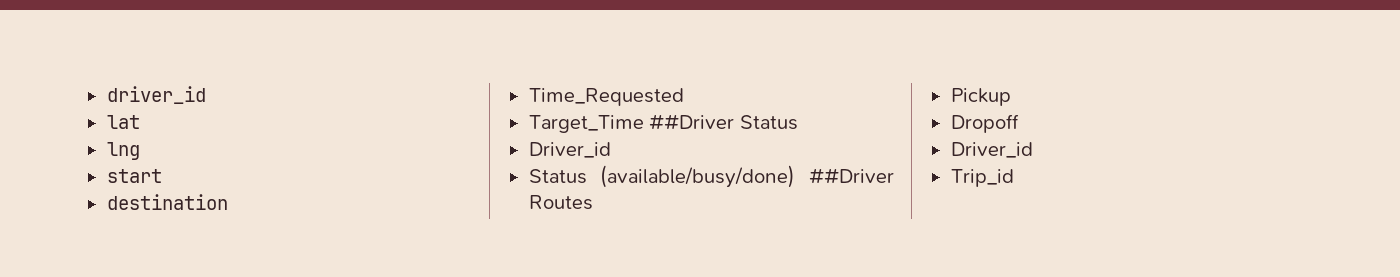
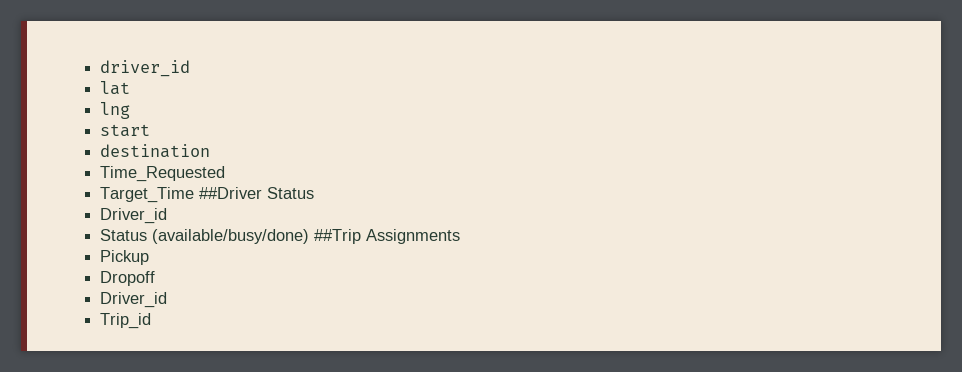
[809,168,894,184] [528,195,593,210] ##Driver Routes -> [314,229,461,244] ##Trip Assignments

